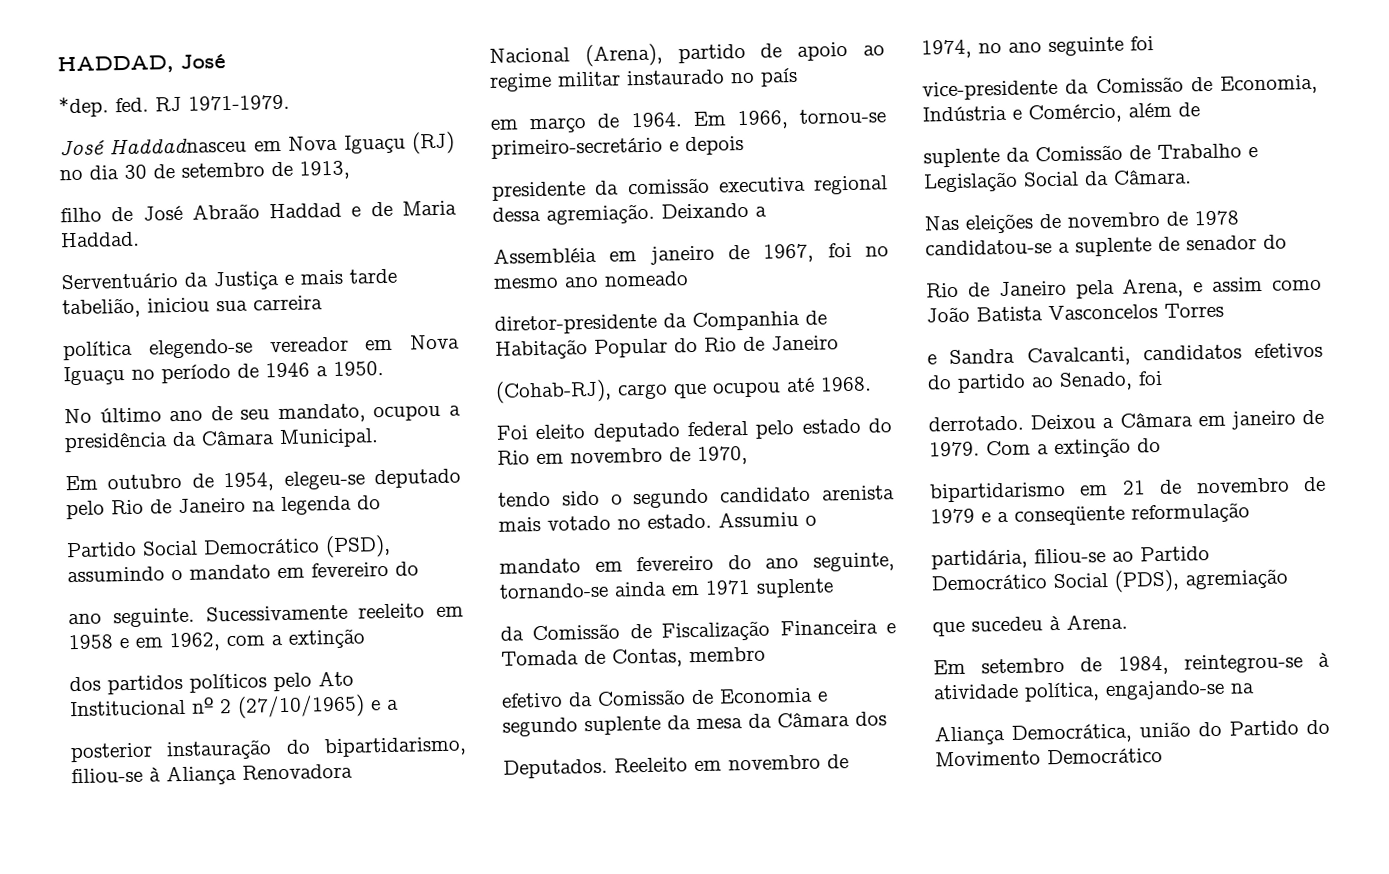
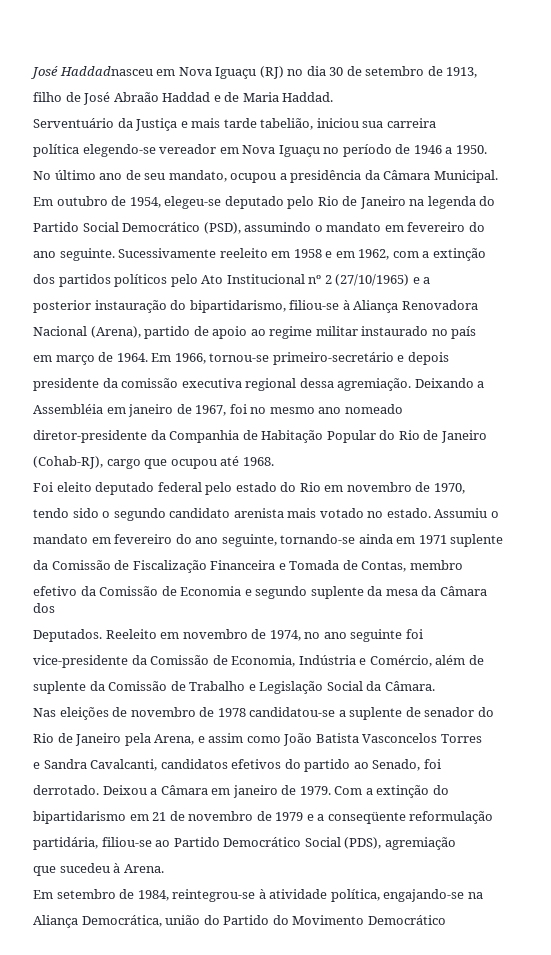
[57,54,226,75] [58,94,290,118] HADDAD, José // *dep. fed. RJ 1971-1979. // -> (30, 72) none

